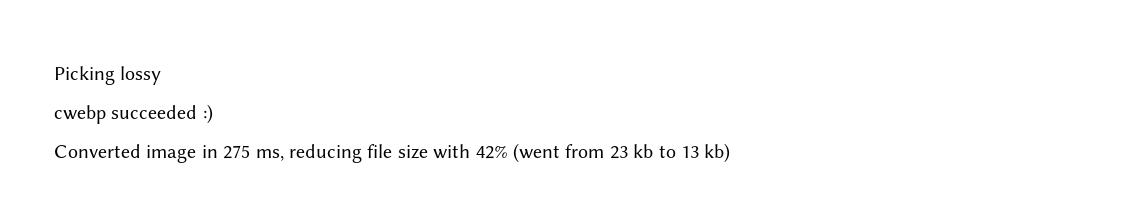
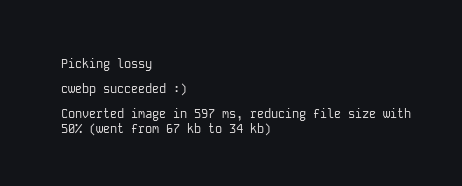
[223,145,251,159] 275 -> [194,109,215,118] 597
[475,145,508,159] 42% -> [61,123,83,134] 50%
[609,146,628,159] 23 -> [166,124,180,133] 67
[680,146,699,158] 13 -> [229,124,243,133] 34

